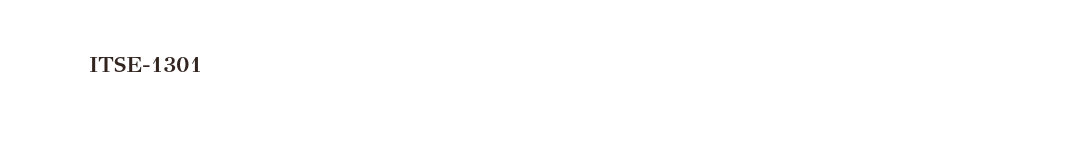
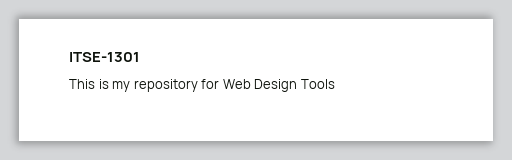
(202, 64) none -> [69,79,335,92] // This is my repository for Web Design Tools

